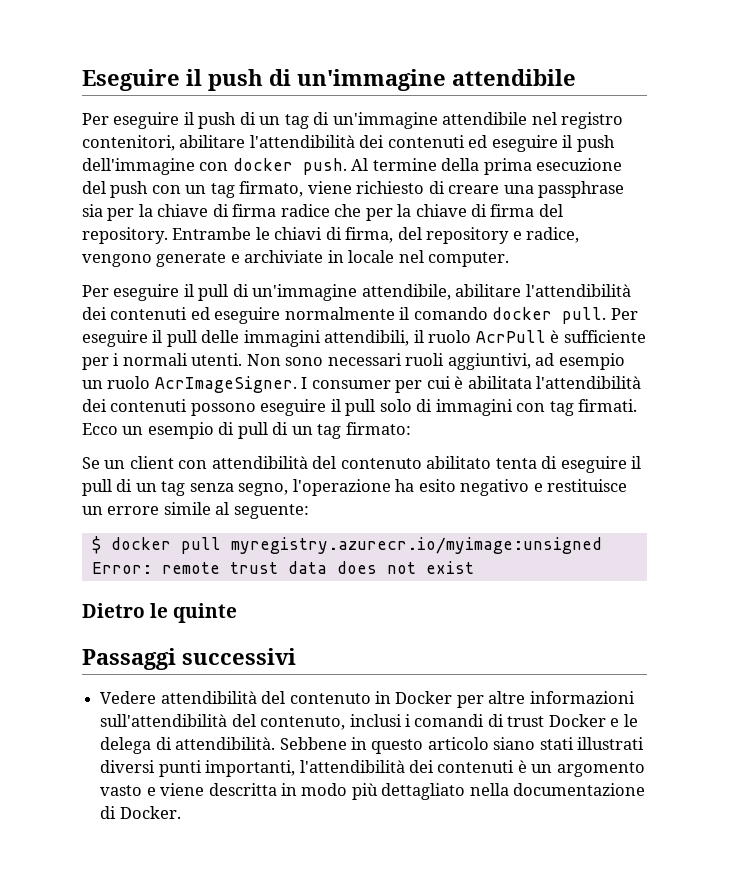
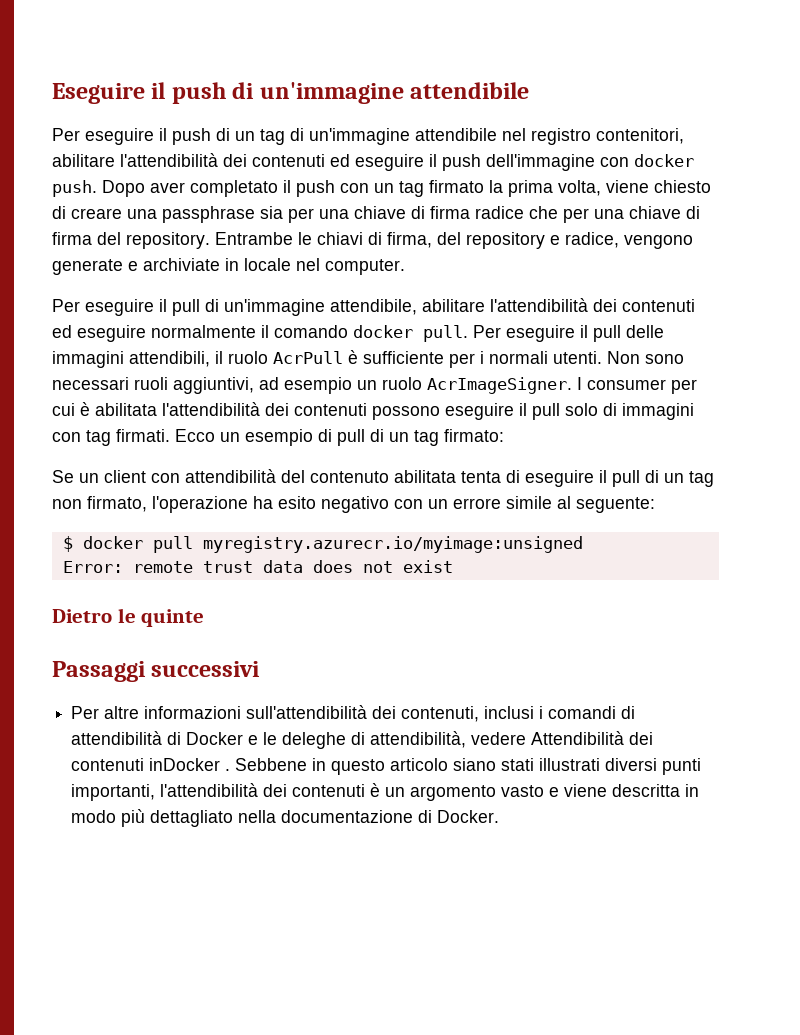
[351,158,623,175] [82,181,425,198] Al termine della prima esecuzione del push con un tag firmato, viene richiesto -> [102,180,711,197] Dopo aver completato il push con un tag firmato la prima volta, viene chiesto
[138,204,153,217] la -> [319,209,349,219] una
[397,204,412,217] la -> [594,209,624,219] una
[426,456,492,469] abilitato -> [394,470,456,483] abilitata
[189,483,289,496] senza segno, -> [52,496,147,512] non firmato,
[533,479,628,492] e restituisce -> [394,499,423,509] con
[100,691,484,708] Vedere attendibilità del contenuto in Docker per -> [71,706,100,719] Per
[231,714,346,730] del contenuto, -> [372,706,480,722] dei contenuti,
[507,716,545,727] trust -> [71,731,182,745] attendibilità di
[100,737,276,754] delega di attendibilità. -> [282,731,654,749] [71,758,231,771] deleghe di attendibilità, vedere Attendibilità dei contenuti inDocker .

